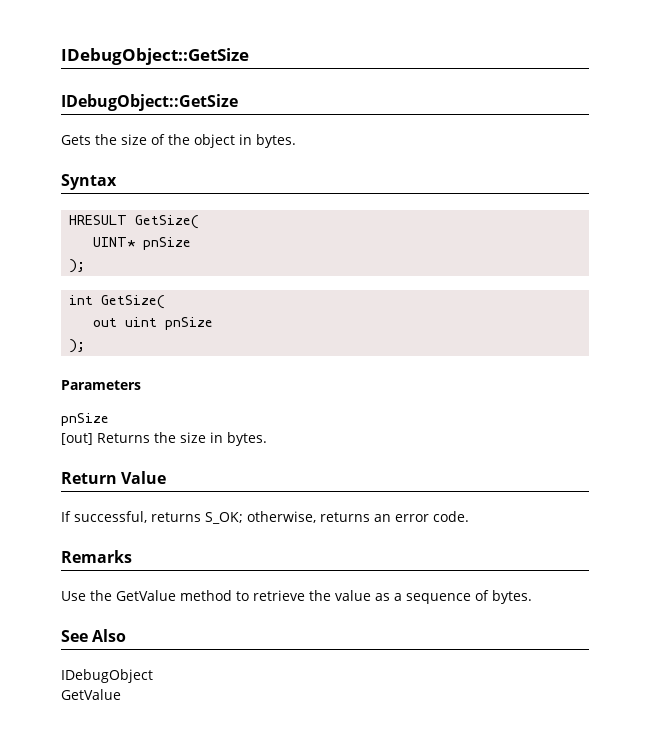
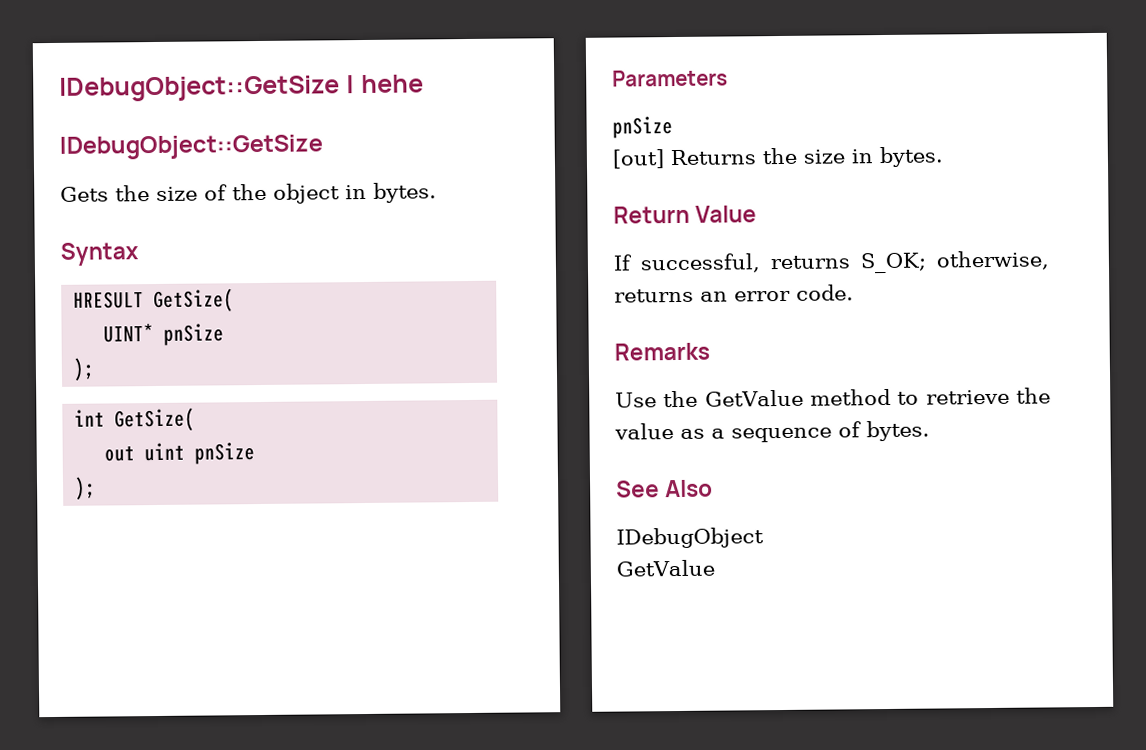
[61,48,249,65] IDebugObject::GetSize -> [59,74,424,102] IDebugObject::GetSize | hehe

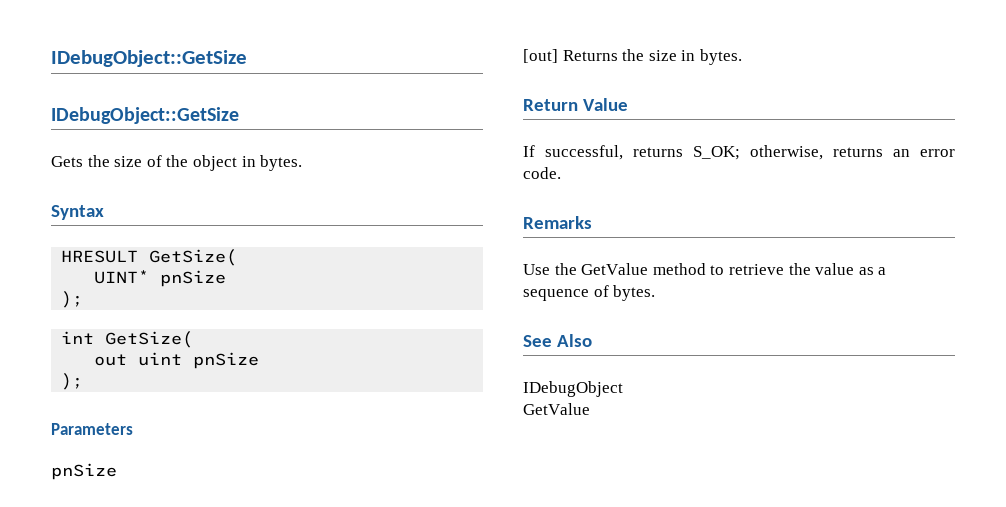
[59,74,424,102] IDebugObject::GetSize | hehe -> [51,50,247,67] IDebugObject::GetSize

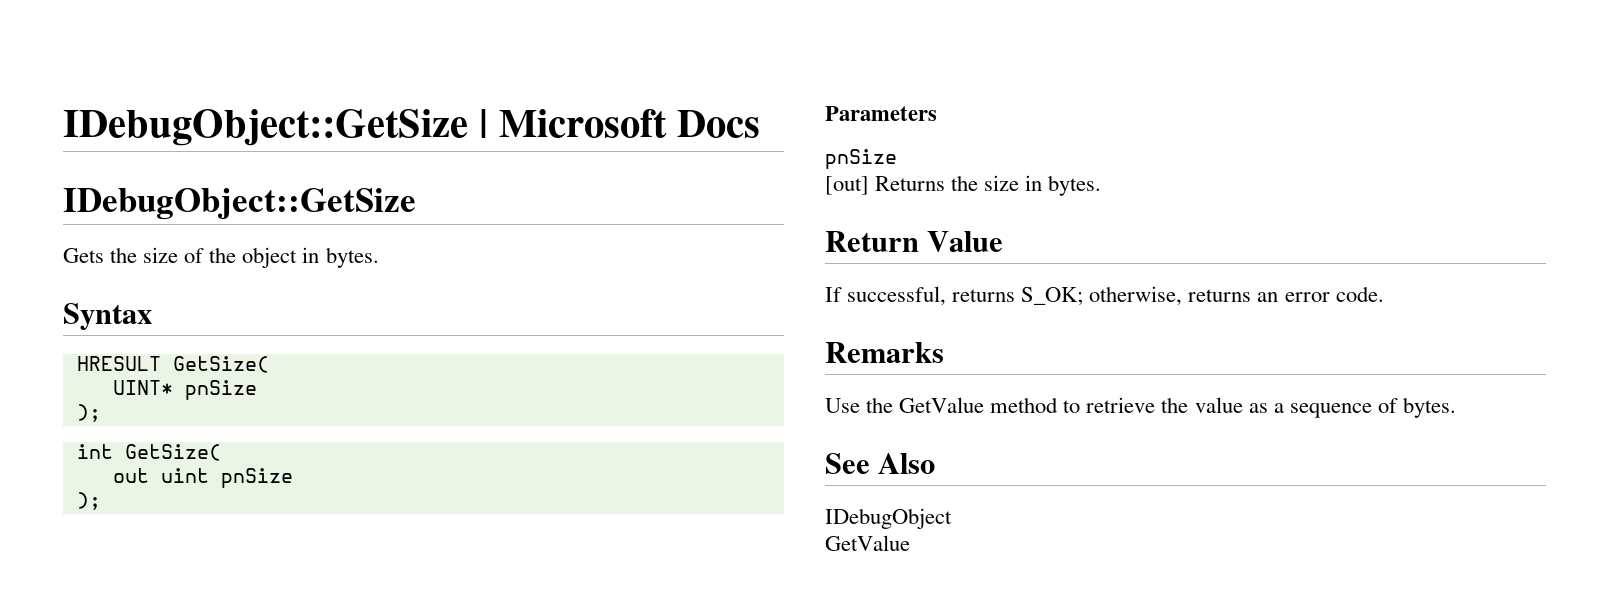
[51,50,247,67] IDebugObject::GetSize -> [63,109,760,146] IDebugObject::GetSize | Microsoft Docs

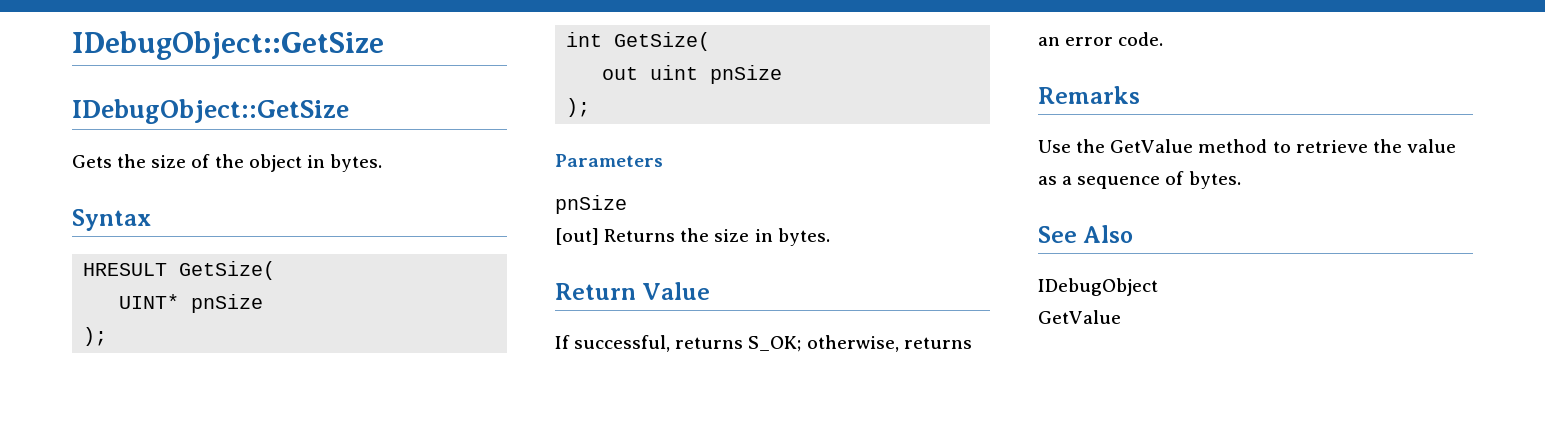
[63,109,760,146] IDebugObject::GetSize | Microsoft Docs -> [72,31,384,60] IDebugObject::GetSize

